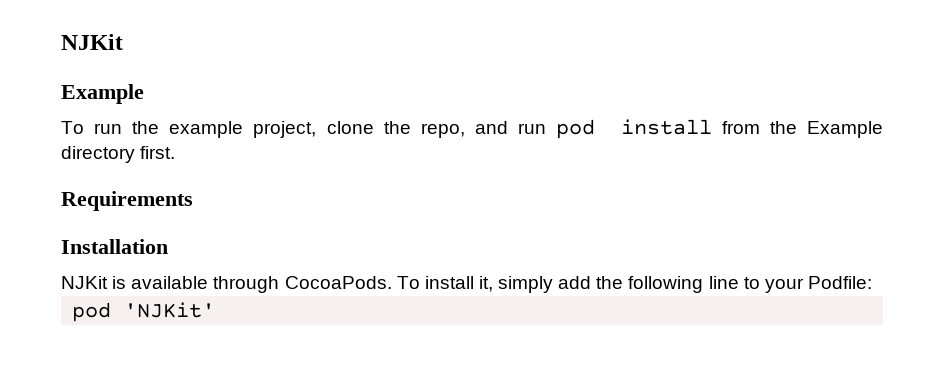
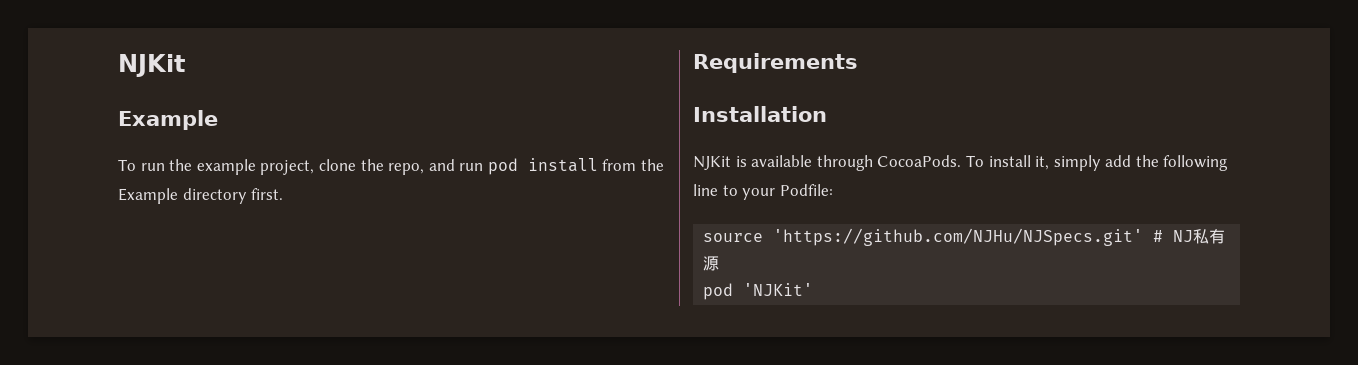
(872, 282) none -> [703,228,1226,246] [703,256,720,271] // source 'https://github.com/NJHu/NJSpecs.git' # NJ私有源

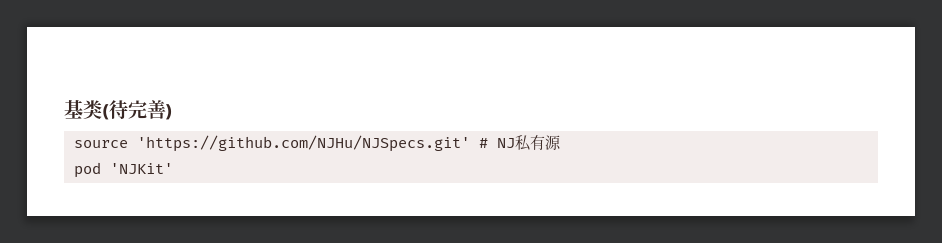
[118,54,185,77] [118,110,218,130] [118,158,665,175] [118,188,284,204] [693,53,858,73] [693,106,827,122] [693,155,1229,171] [693,184,833,200] NJKit // Example // To run the example project, clone the repo, and run pod install from the Example directory first. // Requirements // Installation // NJKit is available through CocoaPods. To install it, simply add the following line to your Podfile: -> [64,100,173,120] 基类(待完善)

